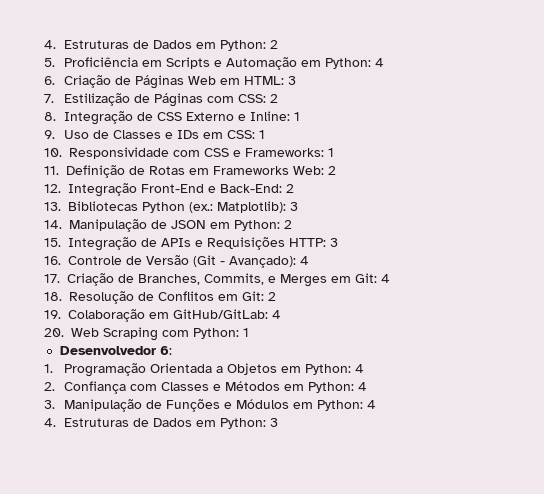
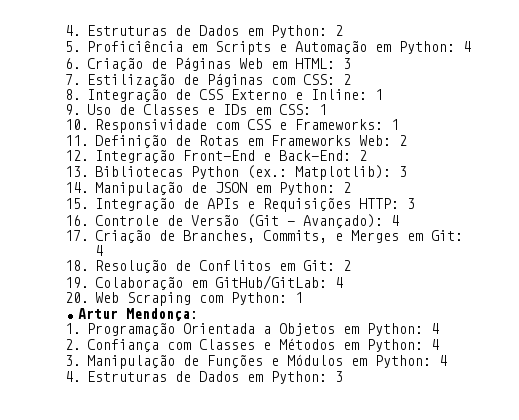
[59,346,172,355] Desenvolvedor 6: -> [78,308,199,321] Artur Mendonça:

